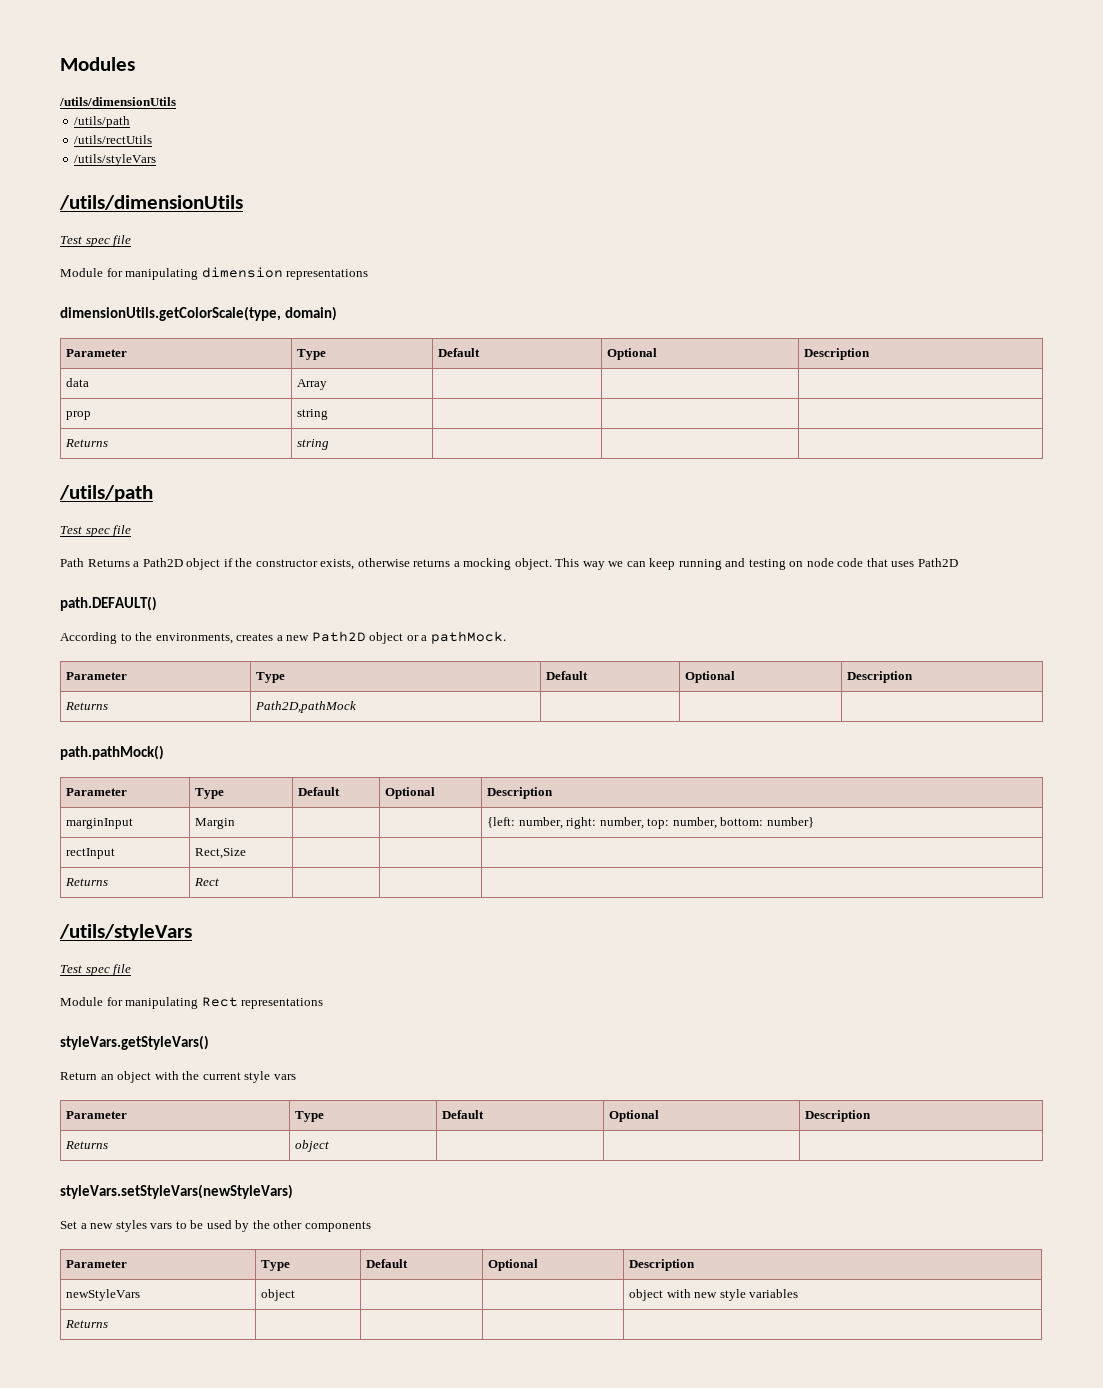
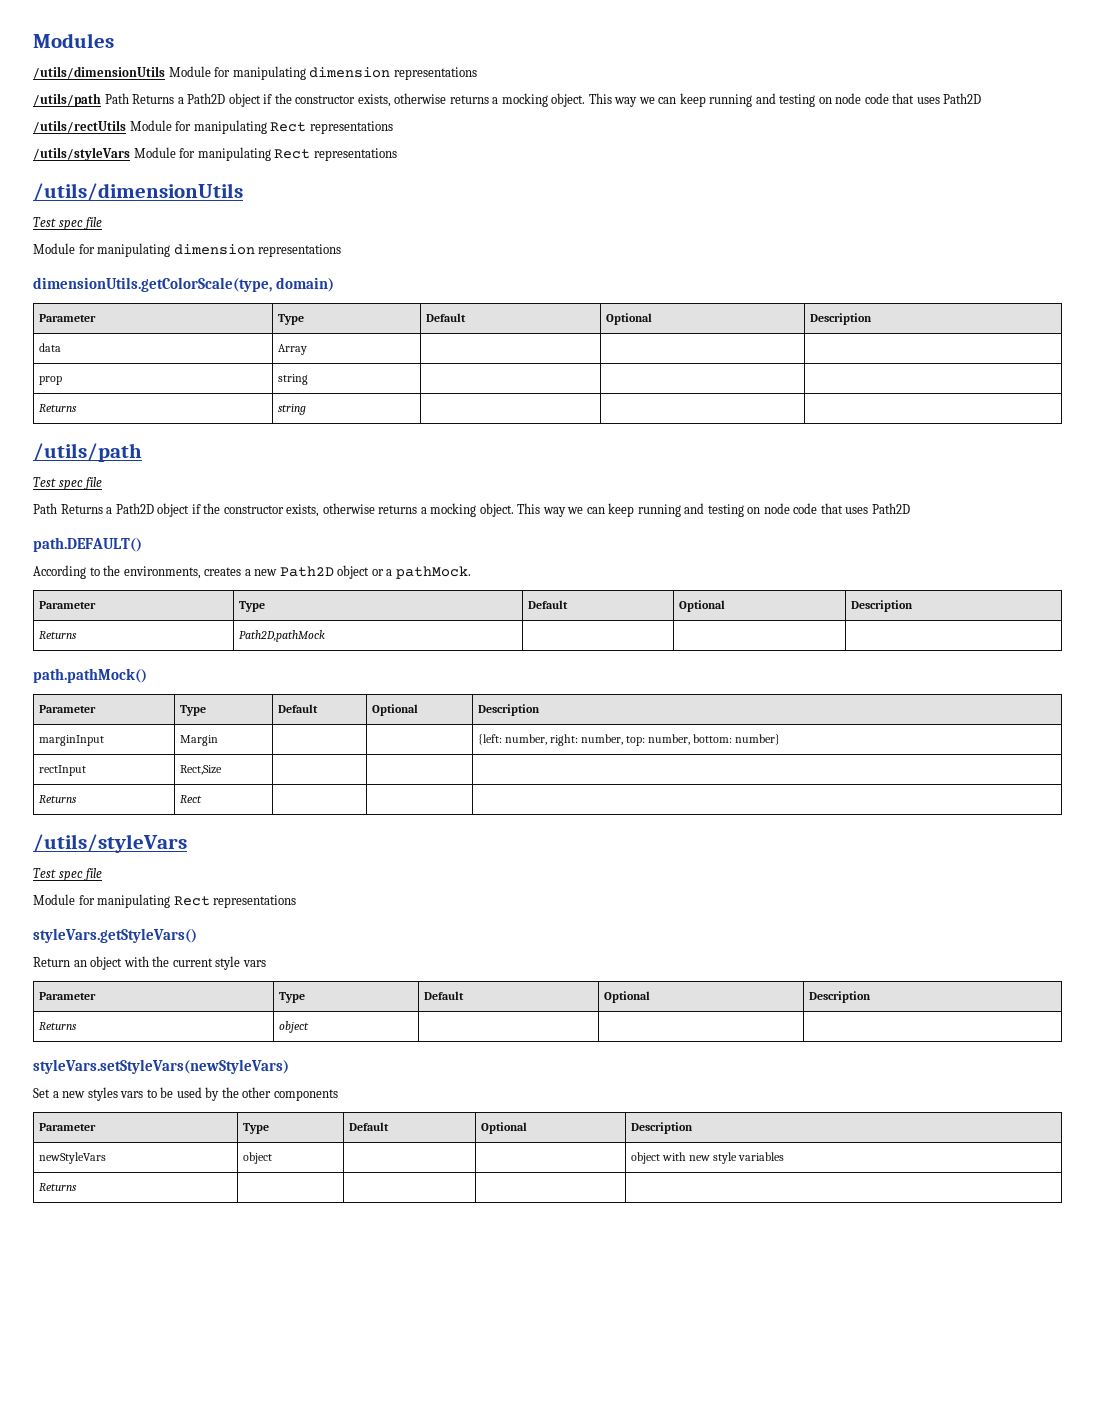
[74,116,131,128] [74,135,153,144] [74,154,157,166] // /utils/path // /utils/rectUtils // /utils/styleVars -> [168,66,477,80] [33,93,982,107] [33,120,393,134] [33,147,397,161] Module for manipulating dimension representations // /utils/path Path Returns a Path2D object if the constructor exists, otherwise returns a mocking object. This way we can keep running and testing on node code that uses Path2D // /utils/rectUtils Module for manipulating Rect representations // /utils/styleVars Module for manipulating Rect representations

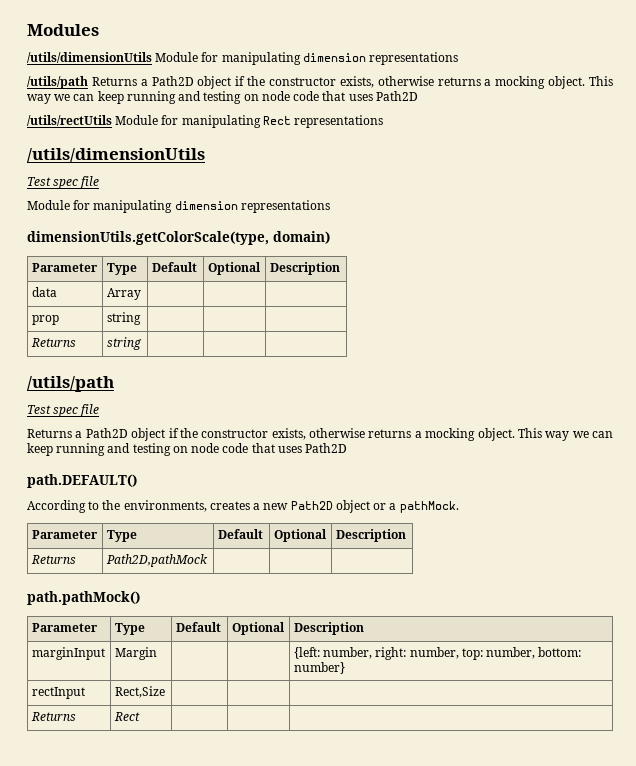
[104,93,129,104] Path -> (88, 82) none
[33,147,397,161] // /utils/styleVars Module for manipulating Rect representations -> (384, 121) none
[33,503,57,514] Path -> (100, 410) none
[33,834,187,853] [33,868,103,881] [33,894,297,908] [33,928,197,943] [33,956,266,970] [38,992,96,1000] [278,992,305,1003] [423,991,464,1000] [603,991,650,1003] [808,991,871,1003] [38,1022,77,1030] [278,1021,309,1033] [33,1059,289,1074] [33,1087,338,1101] [38,1123,96,1131] [242,1123,269,1134] [348,1122,389,1131] [480,1122,527,1134] [630,1122,693,1134] [38,1152,106,1164] [242,1152,272,1164] [630,1152,785,1164] [38,1183,77,1191] // /utils/styleVars // Test spec file // Module for manipulating Rect representations // styleVars.getStyleVars() // Return an object with the current style vars // Parameter | Type | Default | Optional | Description // Returns | object | | | // styleVars.setStyleVars(newStyleVars) // Set a new styles vars to be used by the other components // Parameter | Type | Default | Optional | Description // newStyleVars | object | | | object with new style variables // Returns | | | | -> (140, 716) none

